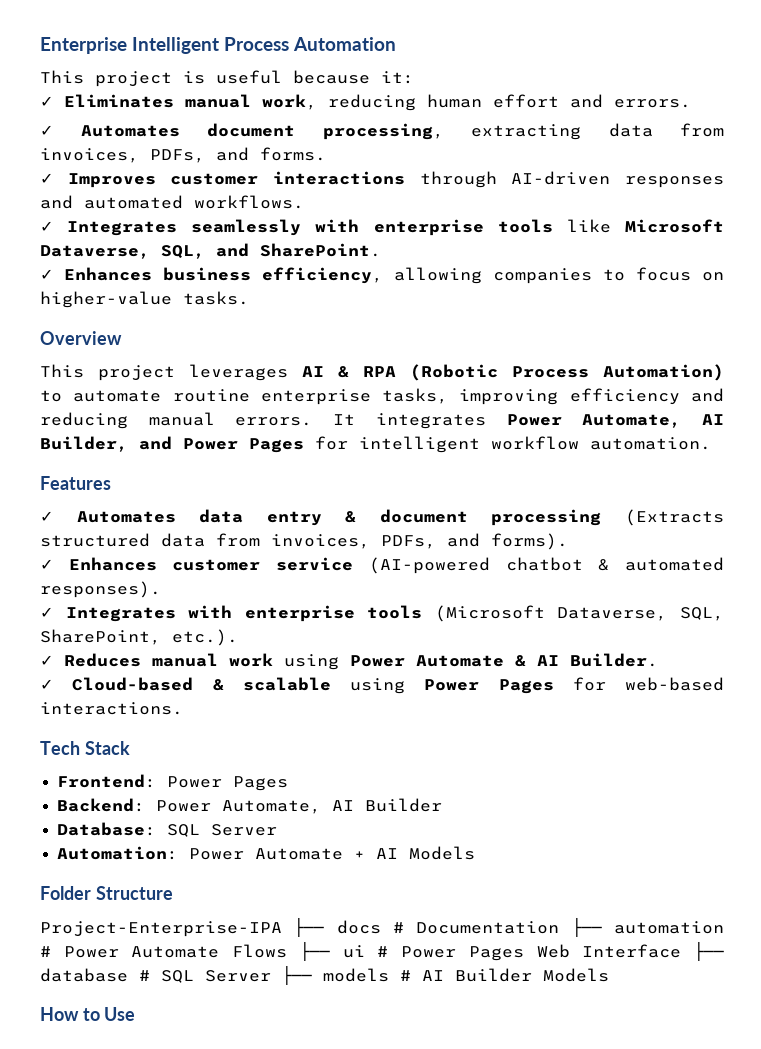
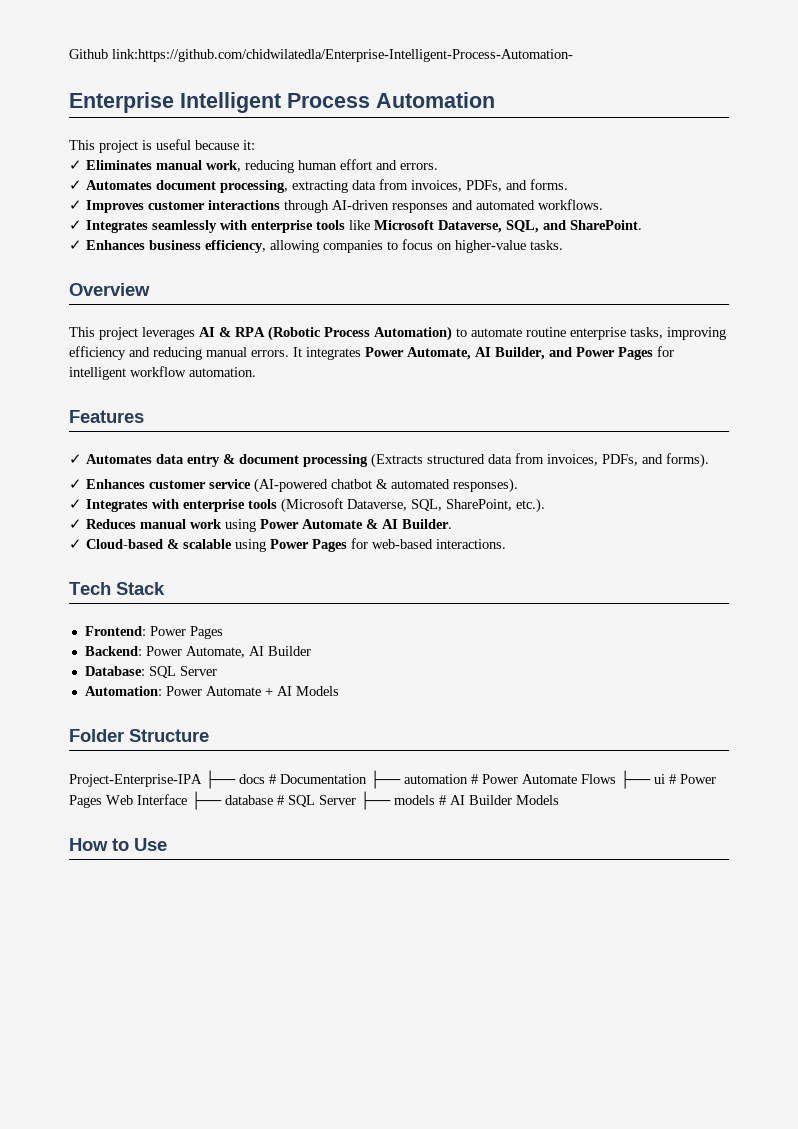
(40, 45) none -> [69,49,573,62] Github link:https://github.com/chidwilatedla/Enterprise-Intelligent-Process-Automation- //

